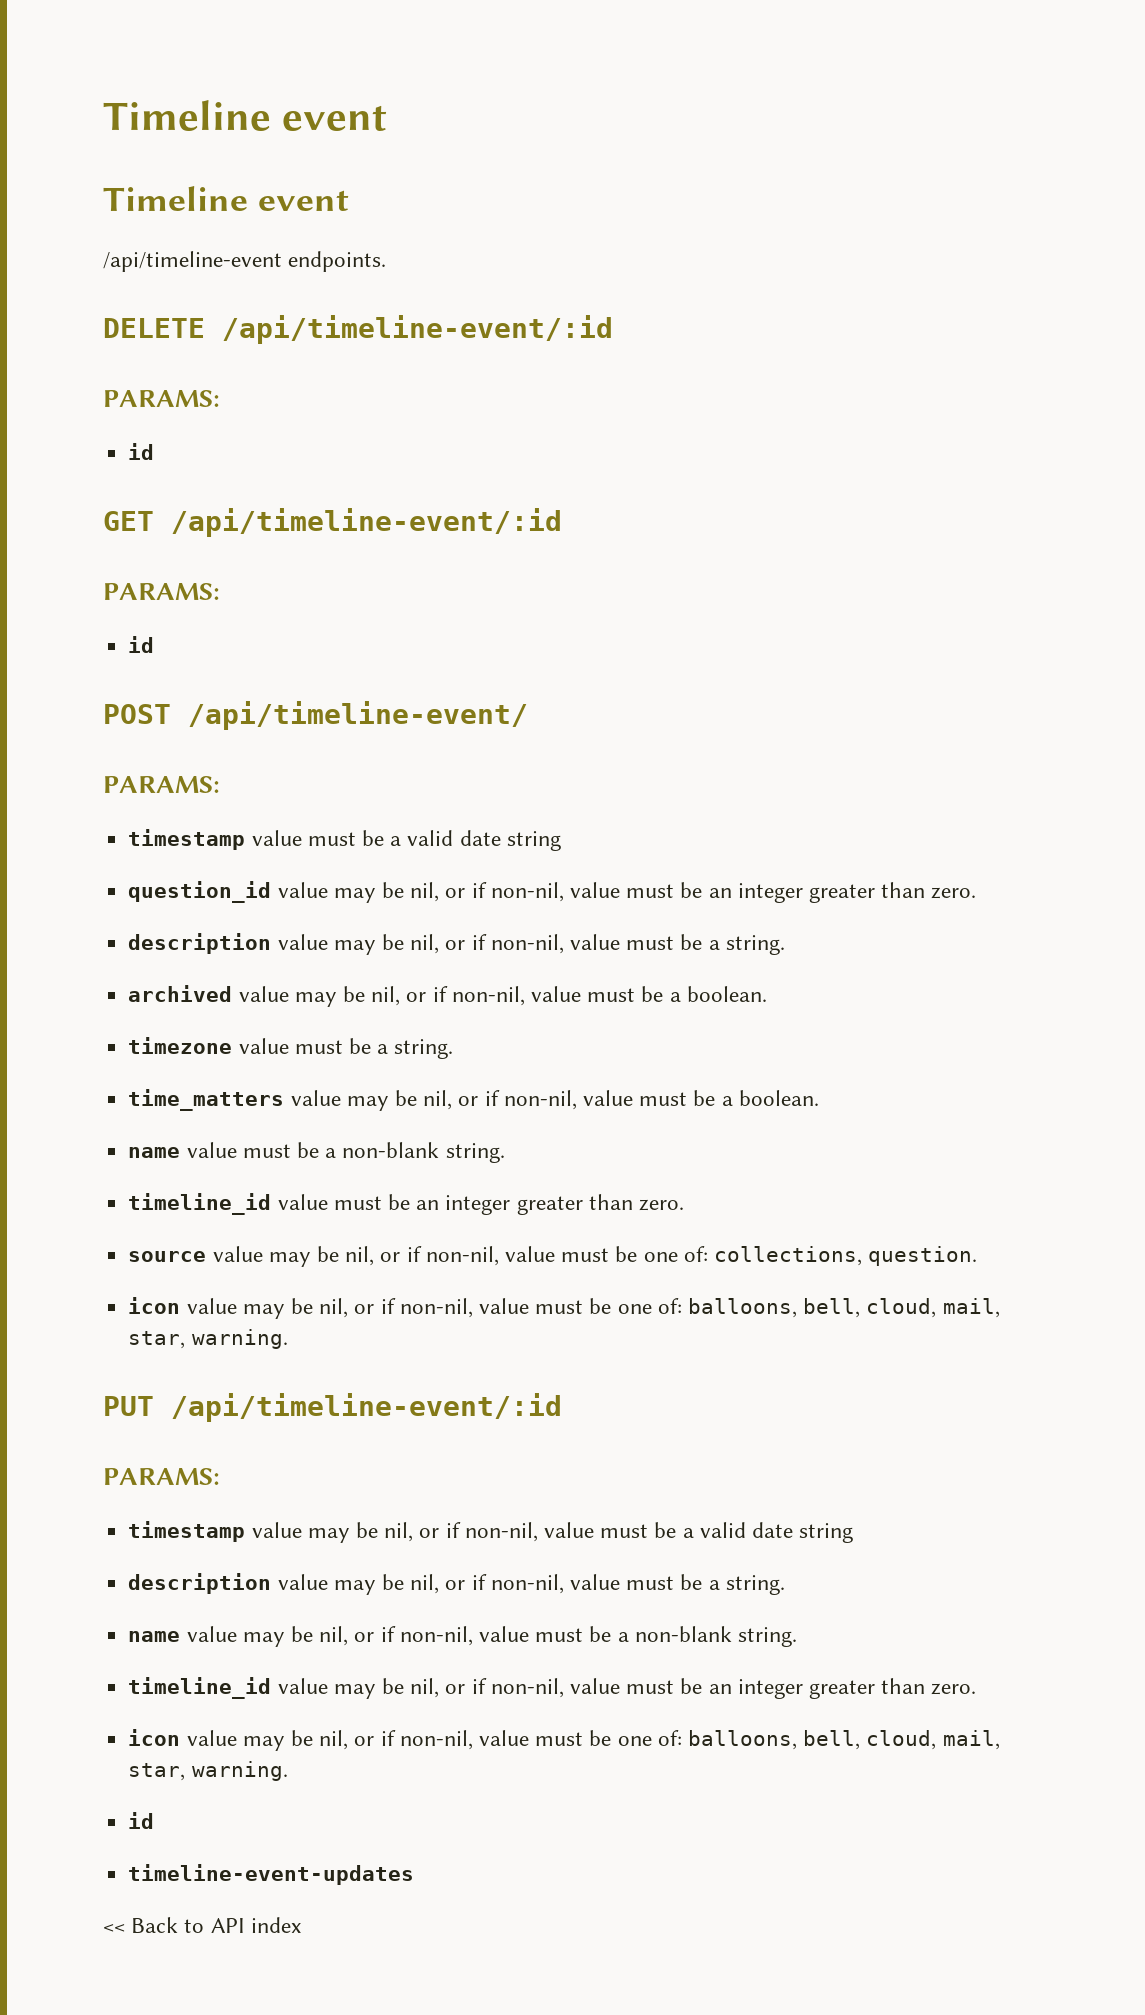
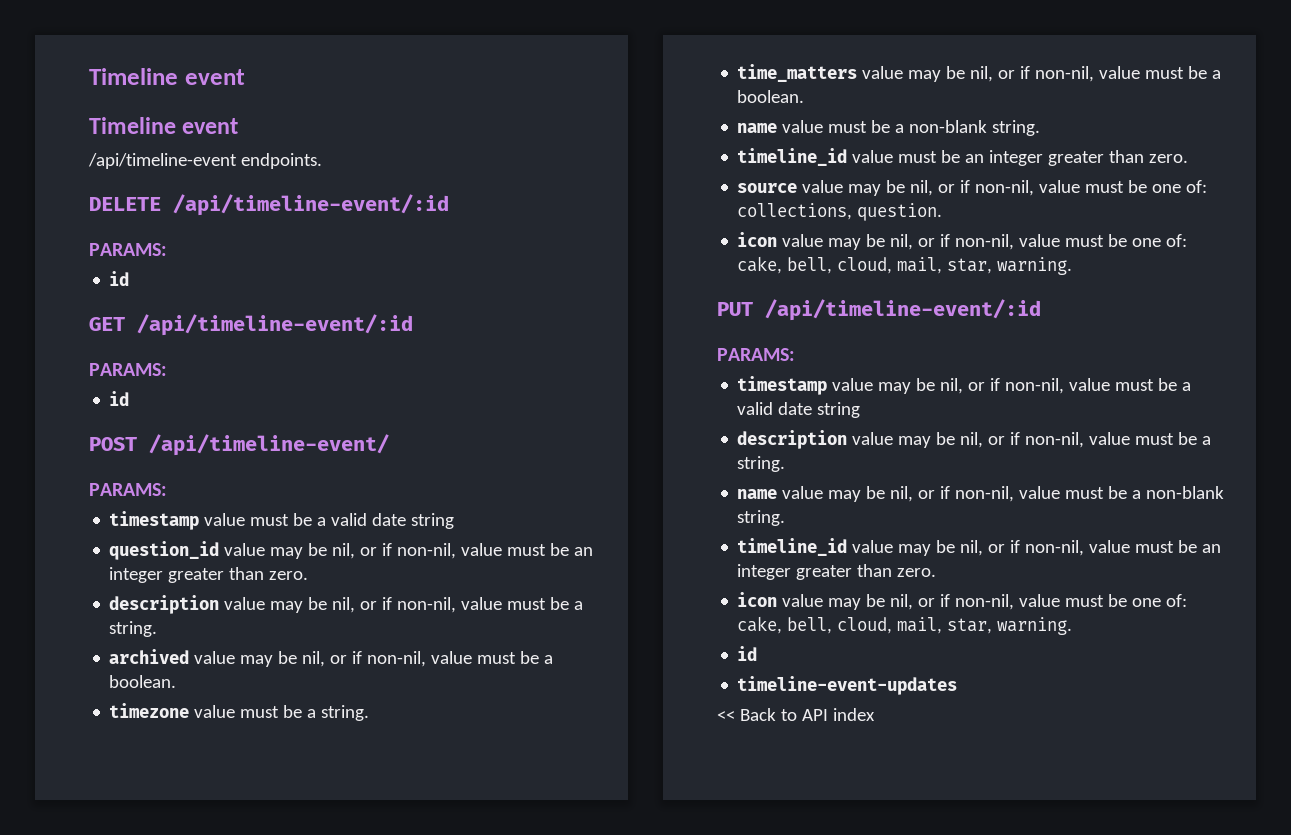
[688,1298,798,1318] balloons, -> [737,256,783,274] cake,
[688,1730,798,1750] balloons, -> [737,616,783,634] cake,

